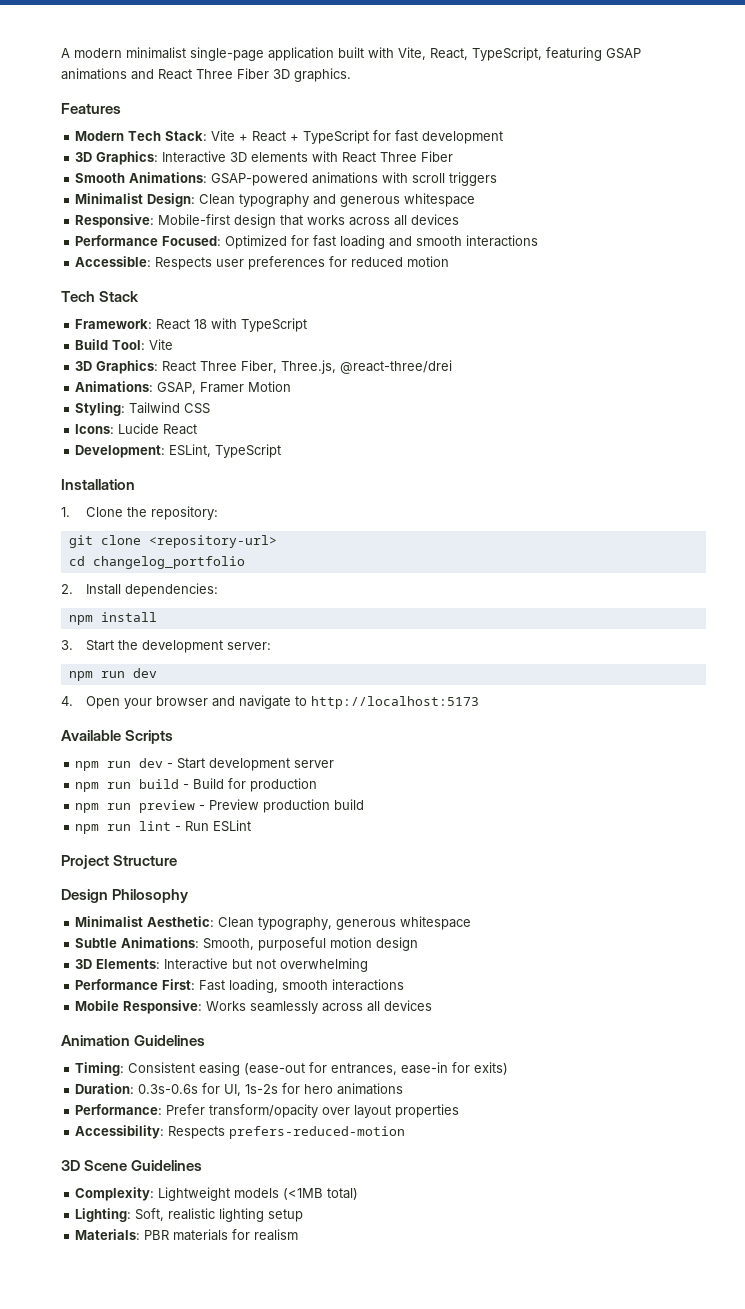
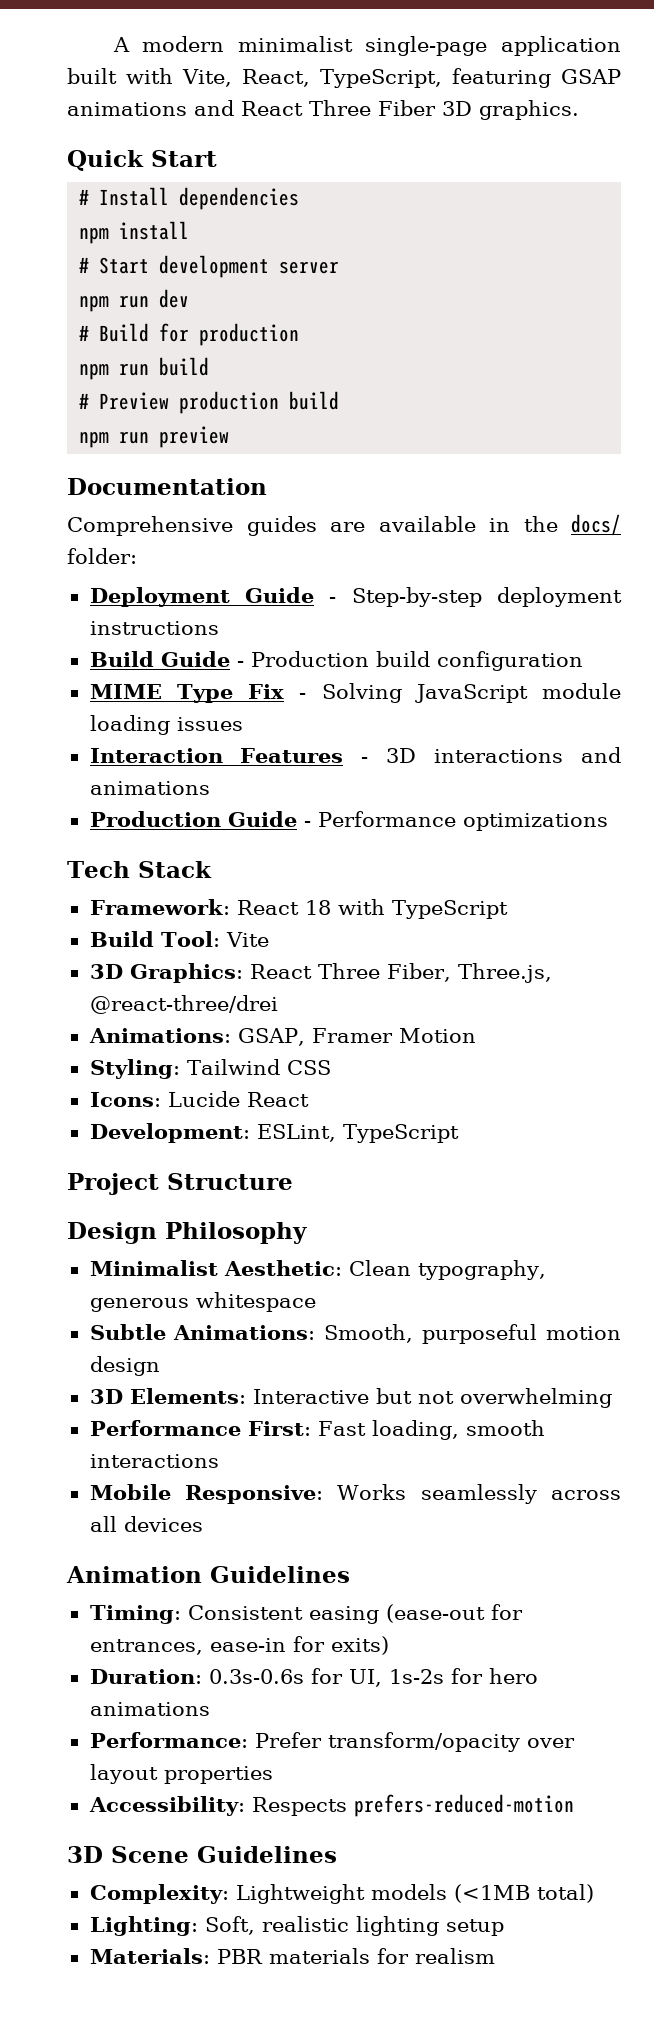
[61,103,121,114] [75,130,504,144] [75,151,454,165] [75,172,498,186] [75,193,476,207] [75,214,460,228] [75,235,539,249] [75,256,450,270] Features // Modern Tech Stack: Vite + React + TypeScript for fast development // 3D Graphics: Interactive 3D elements with React Three Fiber // Smooth Animations: GSAP-powered animations with scroll triggers // Minimalist Design: Clean typography and generous whitespace // Responsive: Mobile-first design that works across all devices // Performance Focused: Optimized for fast loading and smooth interactions // Accessible: Respects user preferences for reduced motion -> [67,150,217,171] [79,187,300,210] [79,221,190,244] [79,255,340,278] [79,289,190,312] [79,323,300,346] [79,357,210,380] [79,391,340,414] [79,426,230,448] [67,478,267,495] [67,514,621,536] [67,548,137,564] [89,587,622,607] [89,621,219,635] [89,651,583,671] [89,683,621,703] [89,715,243,735] [89,747,621,763] [89,781,210,795] [89,811,608,831] Quick Start // # Install dependencies // npm install // # Start development server // npm run dev // # Build for production // npm run build // # Preview production build // npm run preview // Documentation // Comprehensive guides are available in the docs/ folder: // Deployment Guide - Step-by-step deployment instructions // Build Guide - Production build configuration // MIME Type Fix - Solving JavaScript module loading issues // Interaction Features - 3D interactions and animations // Production Guide - Performance optimizations
[61,479,135,490] [61,506,219,520] [68,535,277,548] [68,556,245,569] [61,583,219,597] [68,612,157,625] [61,640,272,653] [68,668,157,681] [61,695,480,709] [61,730,174,744] [75,758,335,771] [75,778,318,792] [75,799,365,813] [75,820,252,834] // Installation // 1. Clone the repository: // git clone <repository-url> // cd changelog_portfolio // 2. Install dependencies: // npm install // 3. Start the development server: // npm run dev // 4. Open your browser and navigate to http://localhost:5173 // Available Scripts // npm run dev - Start development server // npm run build - Build for production // npm run preview - Preview production build // npm run lint - Run ESLint -> (459, 1133) none

